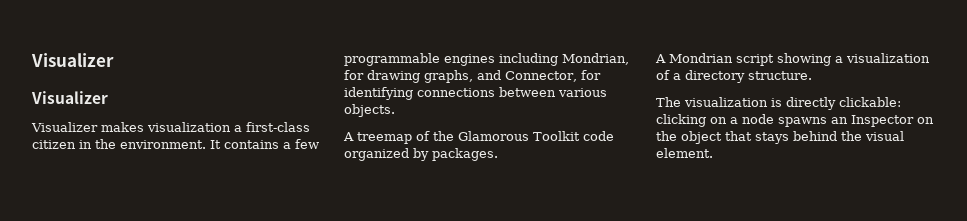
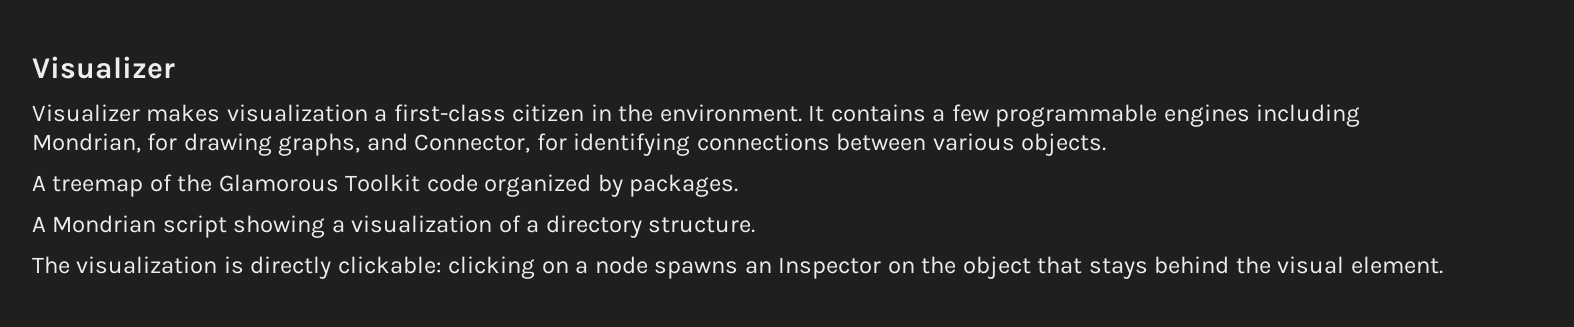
[31,53,114,67] [31,91,108,104] [31,122,98,132] Visualizer // Visualizer // Visualizer -> [32,56,175,79] [32,104,140,122] Visualizer // Visualizer

